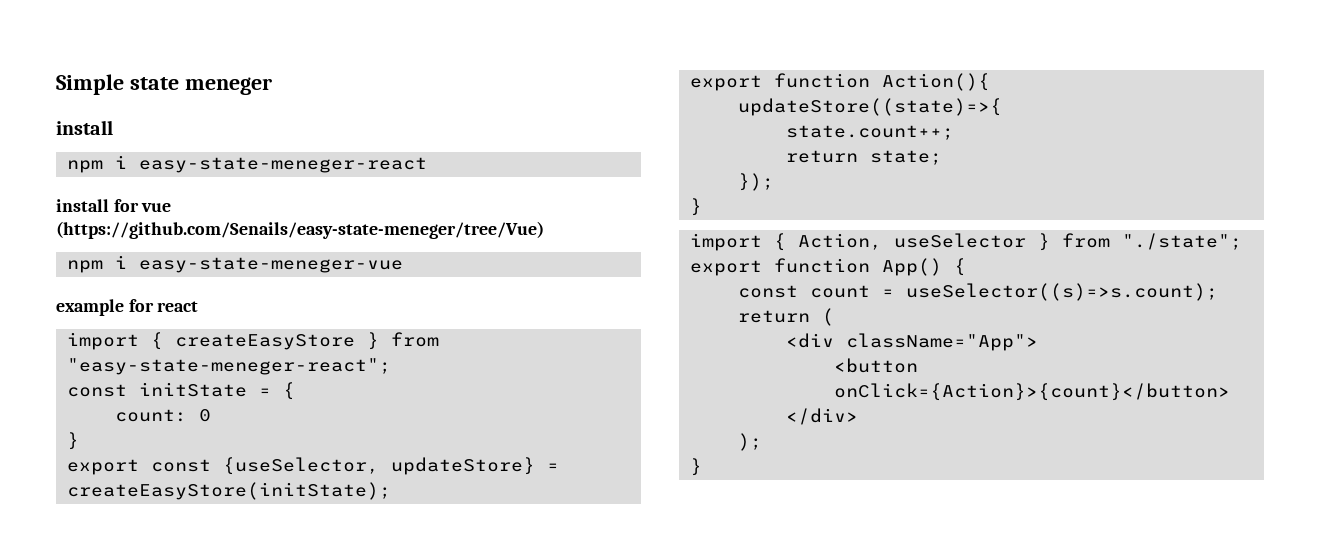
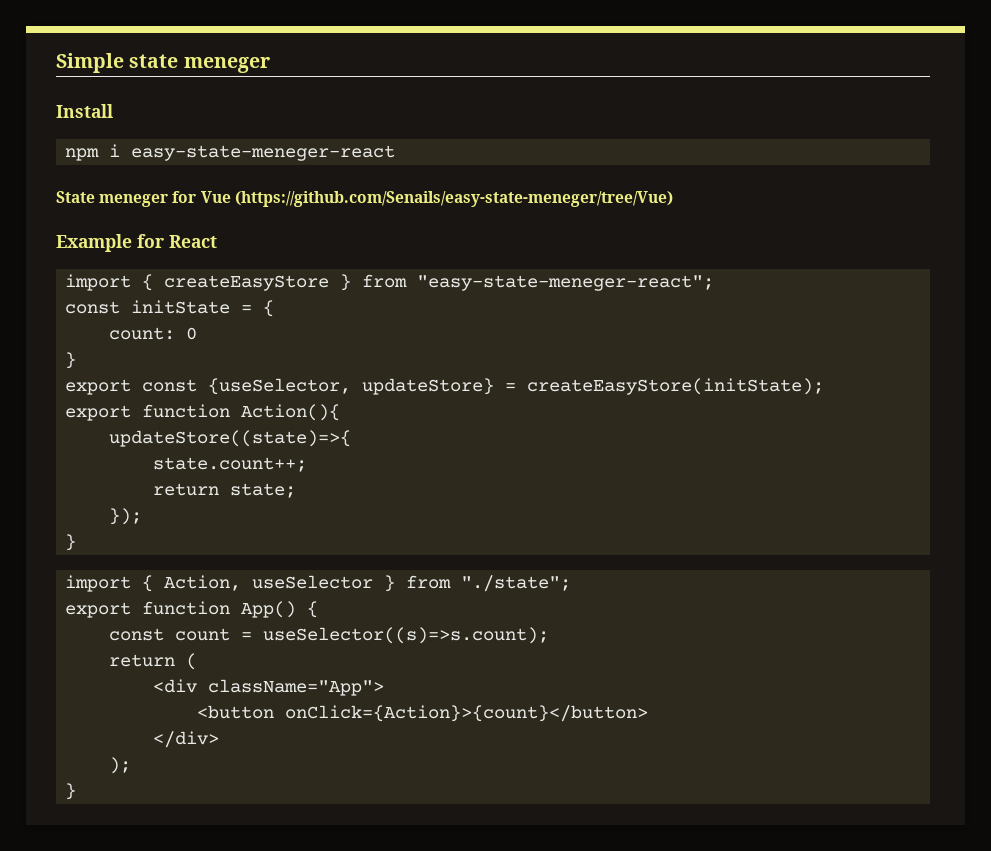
[56,120,113,135] install -> [56,104,113,118] Install
[56,199,172,212] [56,221,544,239] [66,255,403,273] [56,299,199,316] install for vue (https://github.com/Senails/easy-state-meneger/tree/Vue) // npm i easy-state-meneger-vue // example for react -> [56,191,673,207] [56,234,217,252] State meneger for Vue (https://github.com/Senails/easy-state-meneger/tree/Vue) // Example for React

